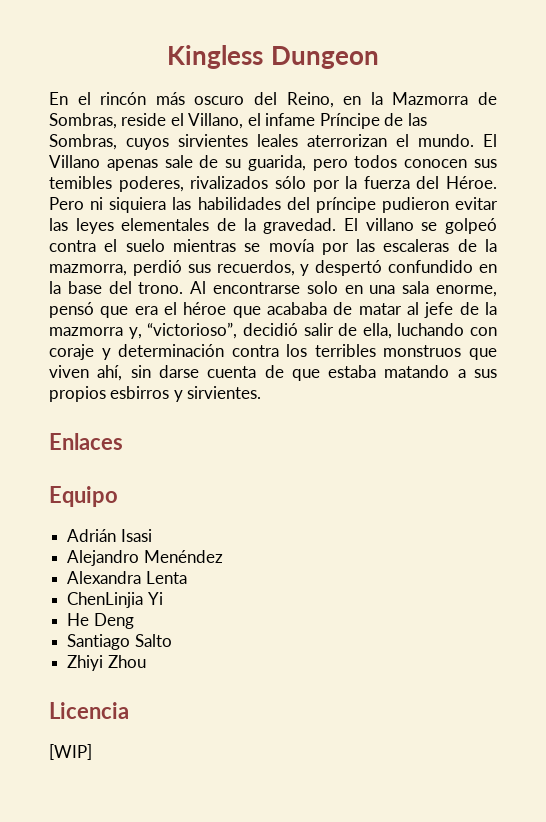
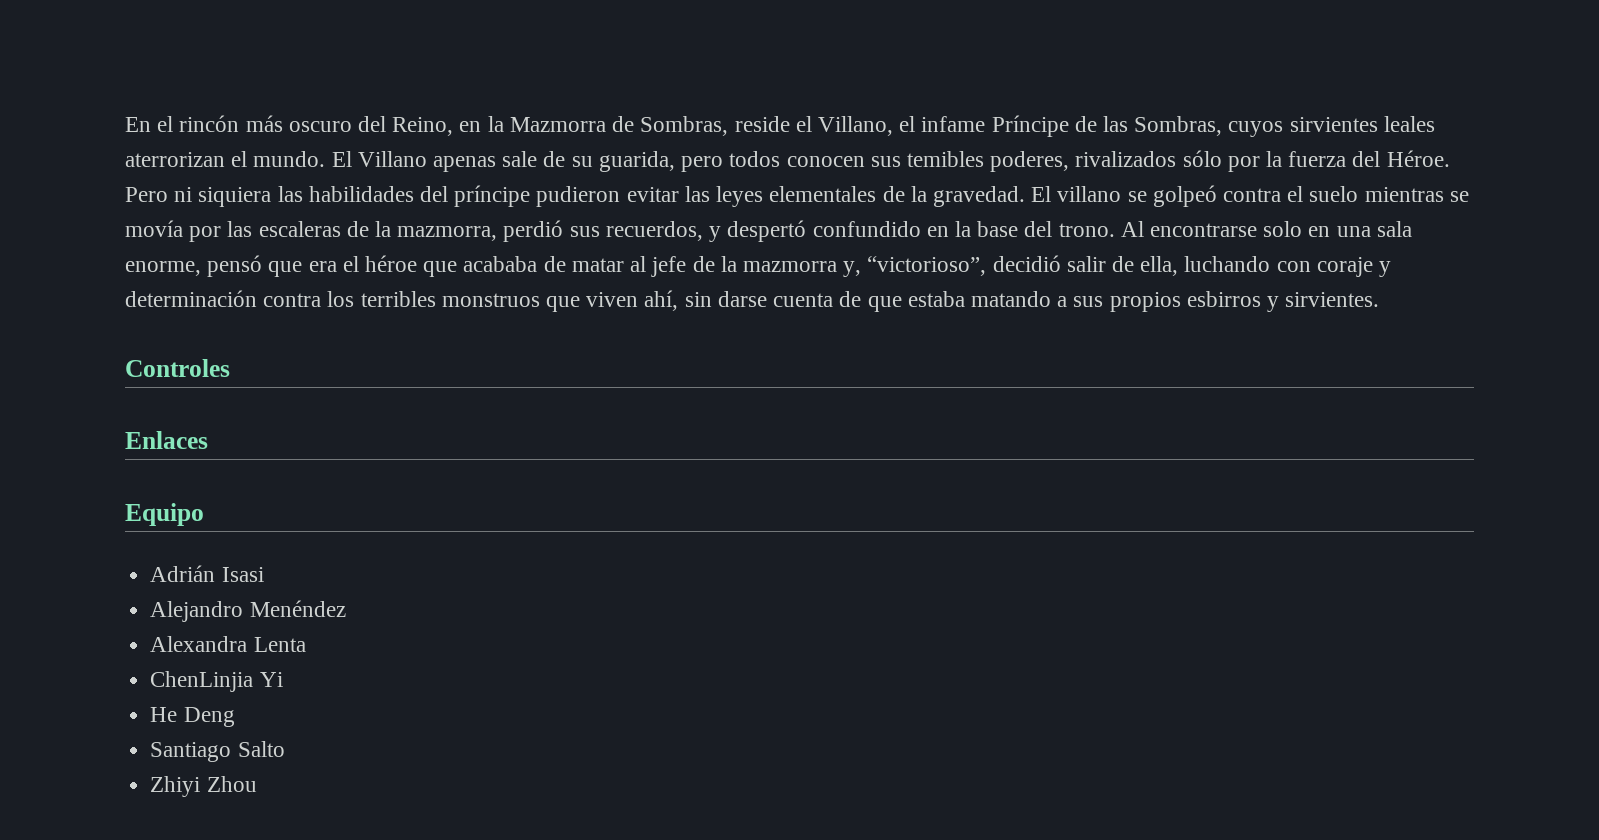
[167,45,379,69] Kingless Dungeon // -> (125, 124) none
(262, 392) none -> [125,359,230,377] // Controles
[49,702,129,719] [49,744,92,760] // Licencia // [WIP] -> (257, 784) none

